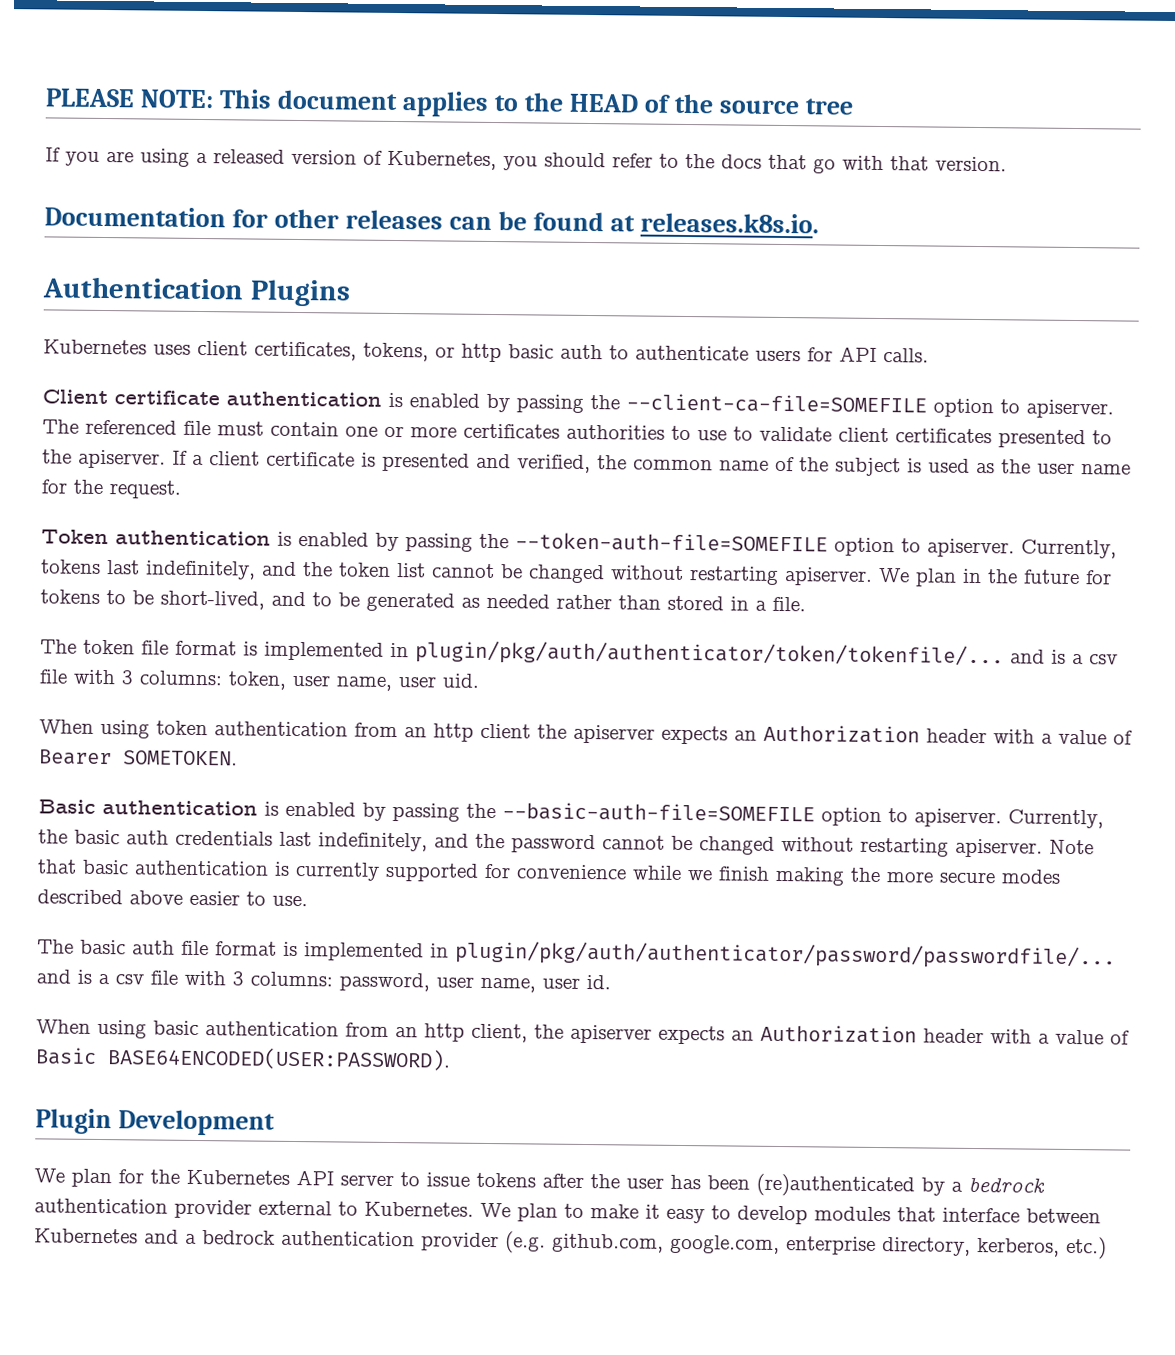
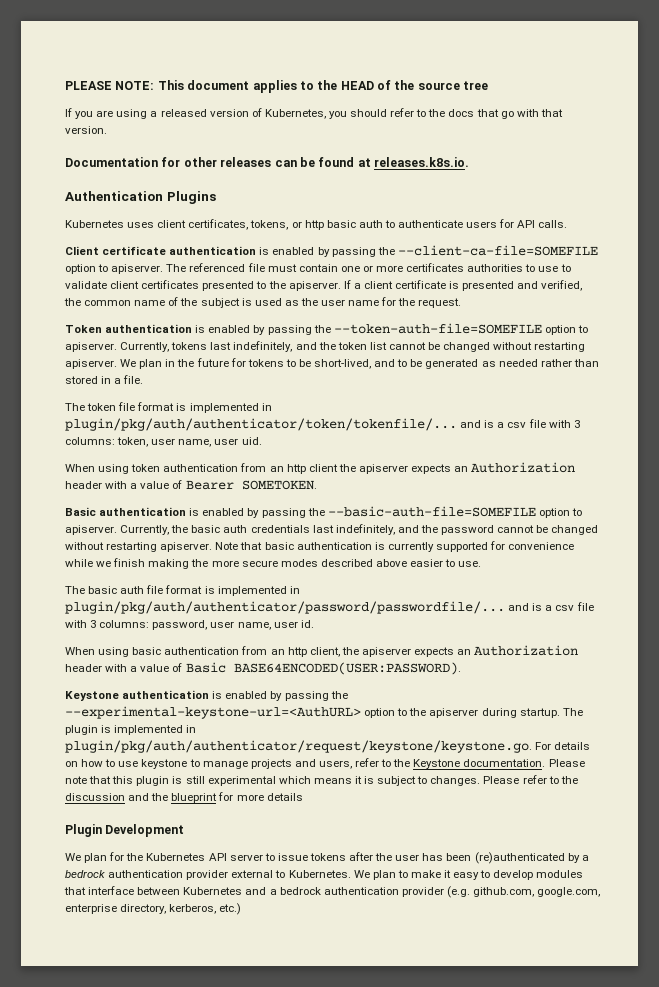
(451, 1058) none -> [65,690,348,701] [65,706,583,719] [65,725,197,735] [65,740,591,753] [65,758,585,769] [65,775,578,786] [65,792,303,803] // Keystone authentication is enabled by passing the --experimental-keystone-url=<AuthURL> option to the apiserver during startup. The plugin is implemented in plugin/pkg/auth/authenticator/request/keystone/keystone.go. For details on how to use keystone to manage projects and users, refer to the Keystone documentation. Please note that this plugin is still experimental which means it is subject to changes. Please refer to the discussion and the blueprint for more details

